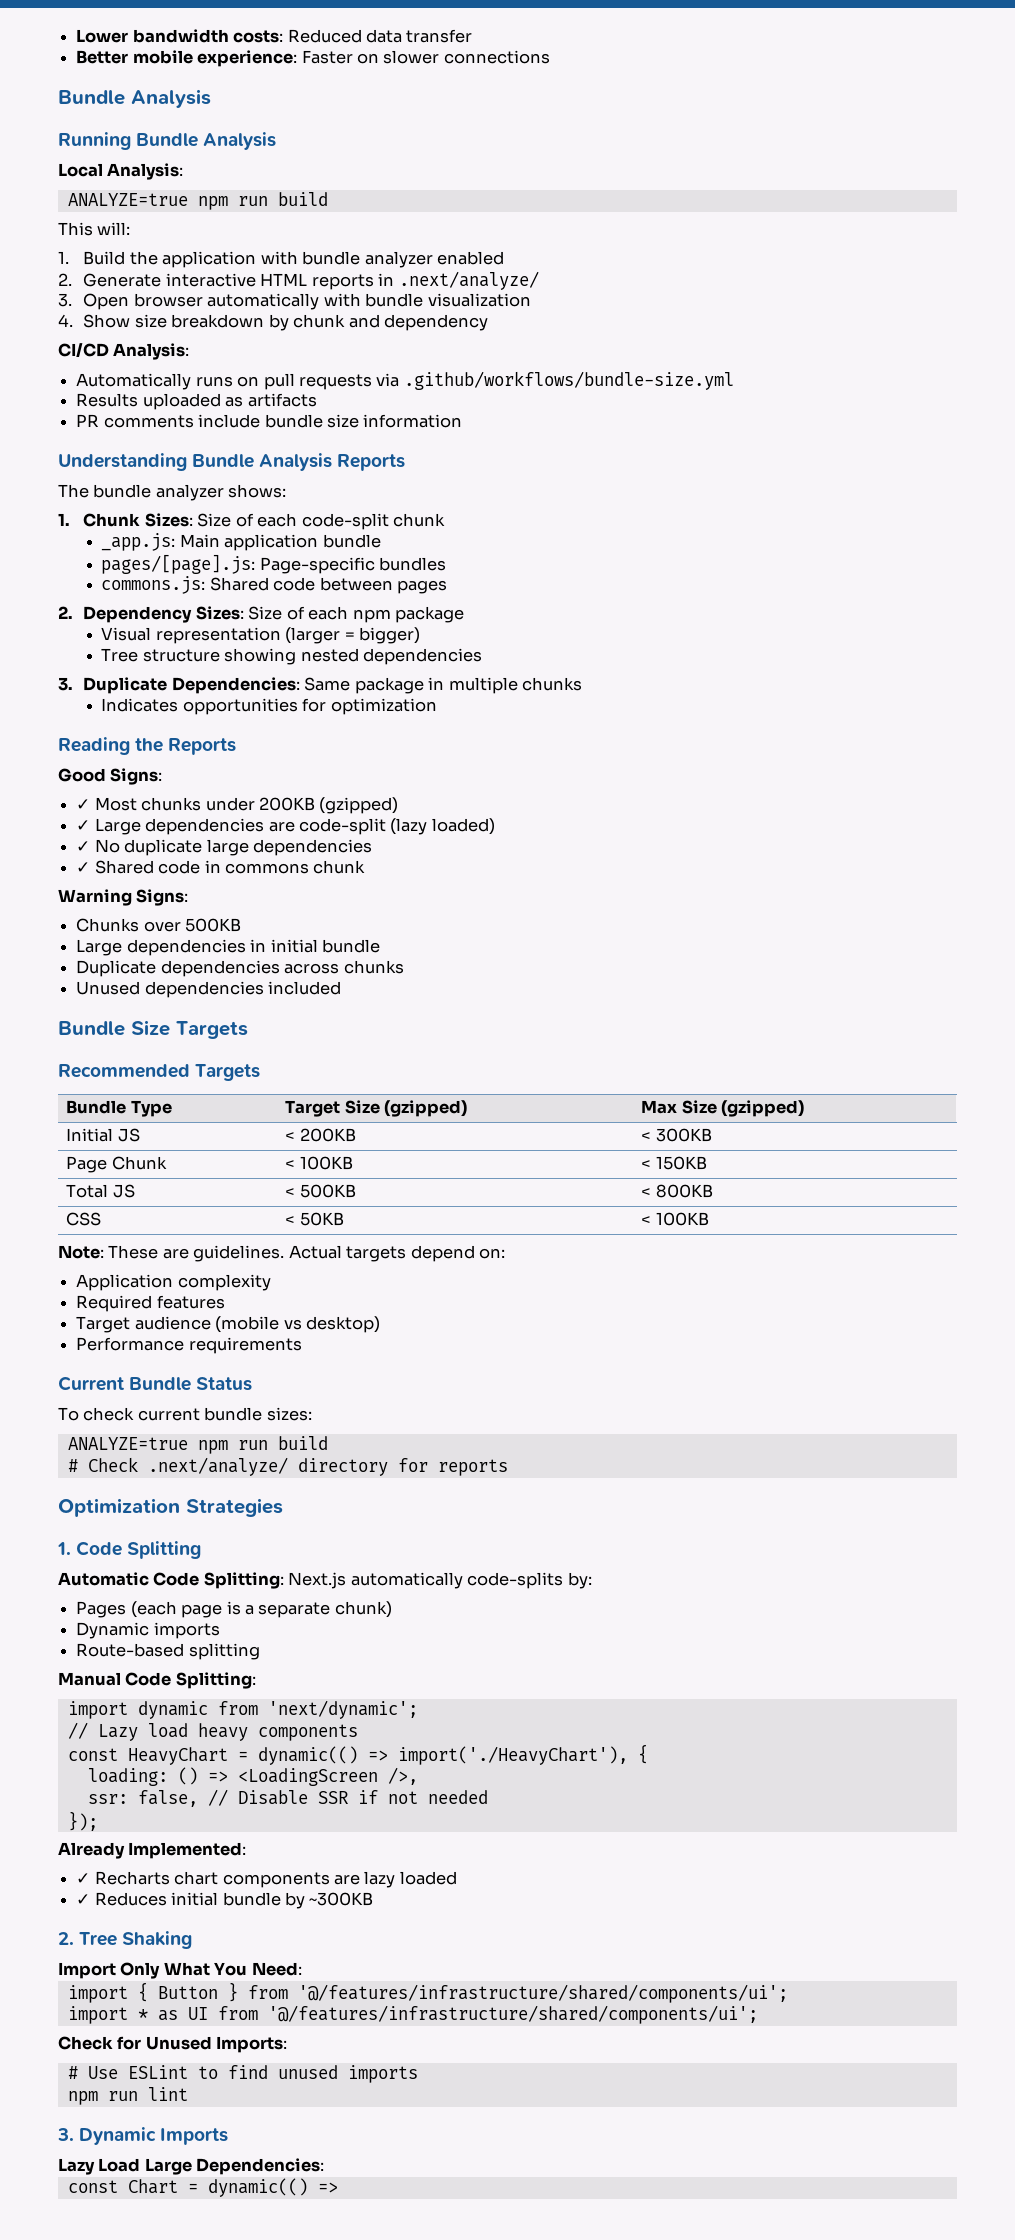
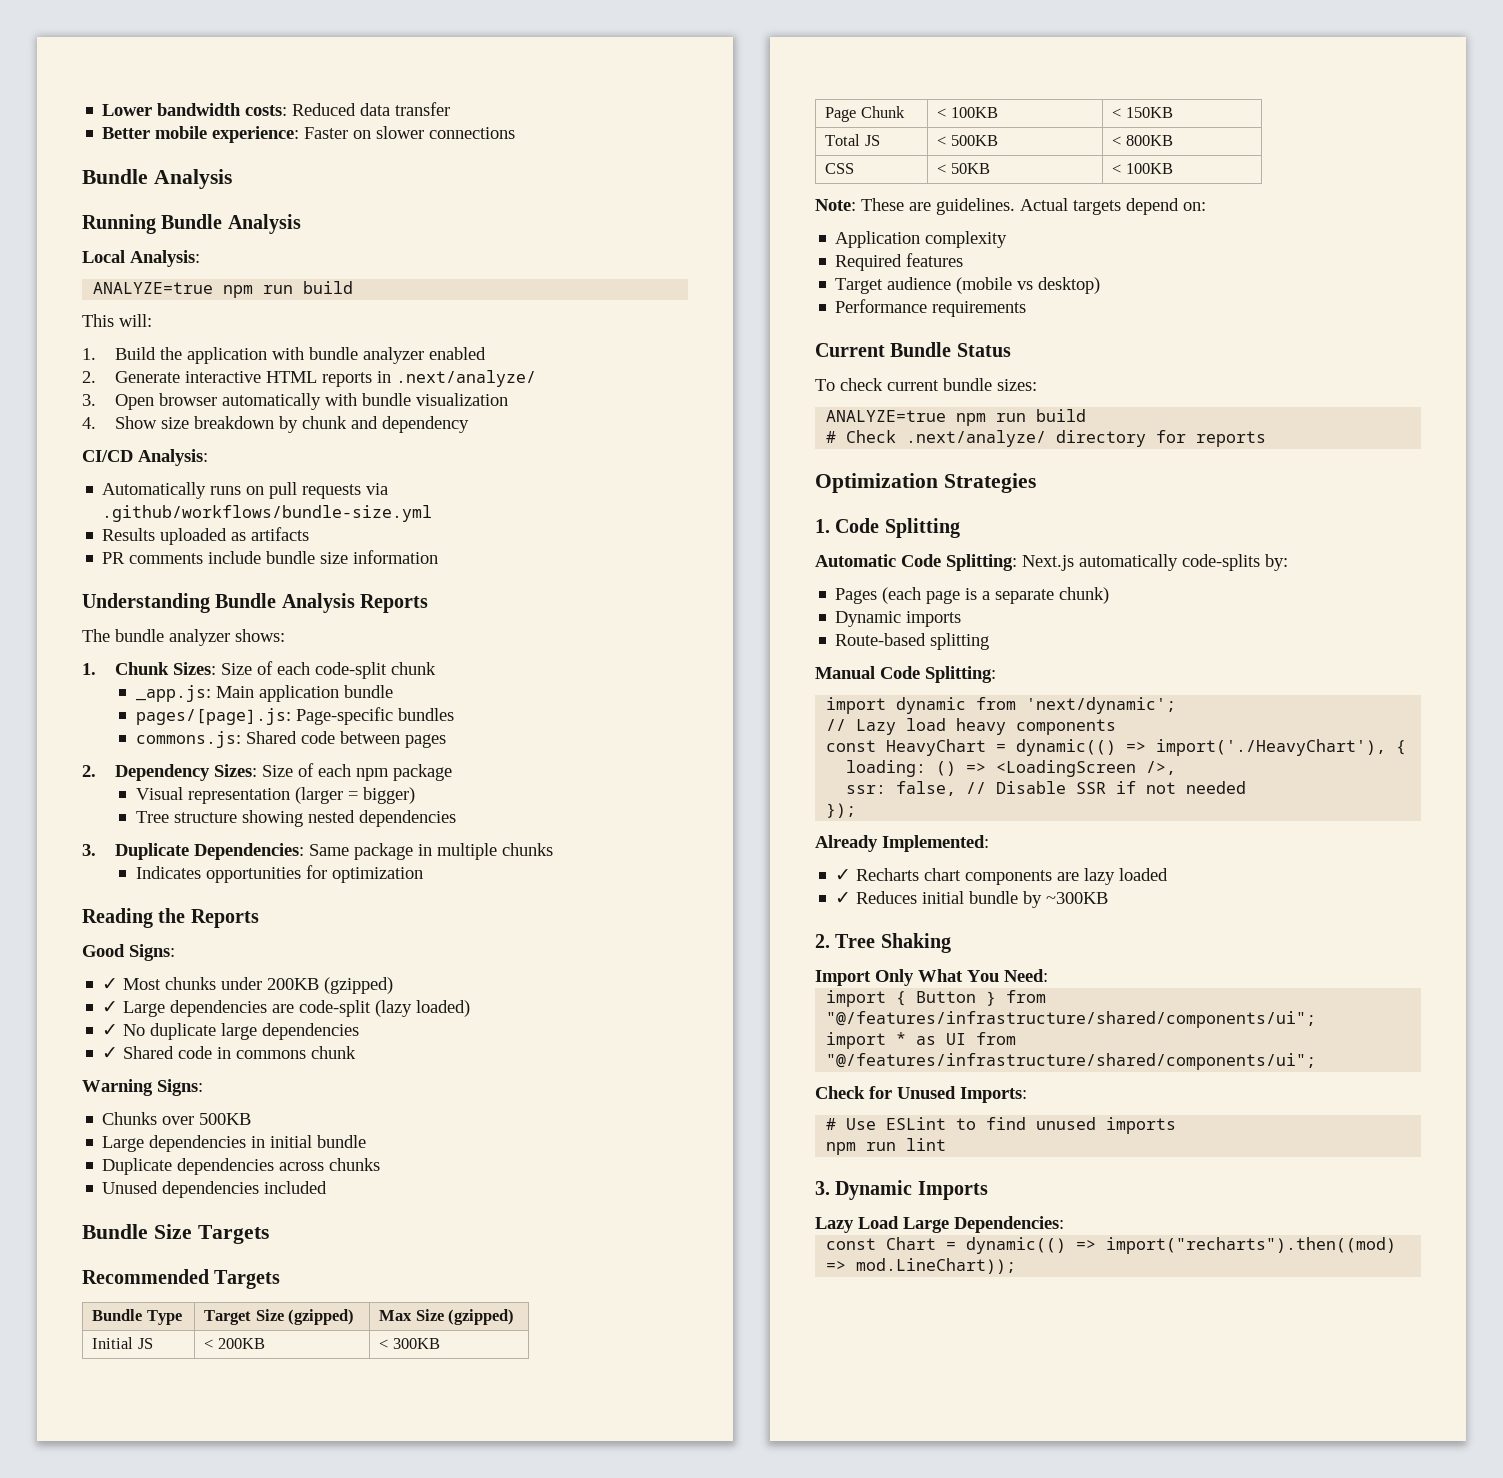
[297,1984,788,2003] '@/features/infrastructure/shared/components/ui'; -> [826,1011,1317,1028] "@/features/infrastructure/shared/components/ui";
[267,2005,758,2024] '@/features/infrastructure/shared/components/ui'; -> [826,1053,1317,1070] "@/features/infrastructure/shared/components/ui";
(338, 2187) none -> [1106,1237,1397,1254] [826,1258,1017,1274] import("recharts").then((mod) => mod.LineChart));

